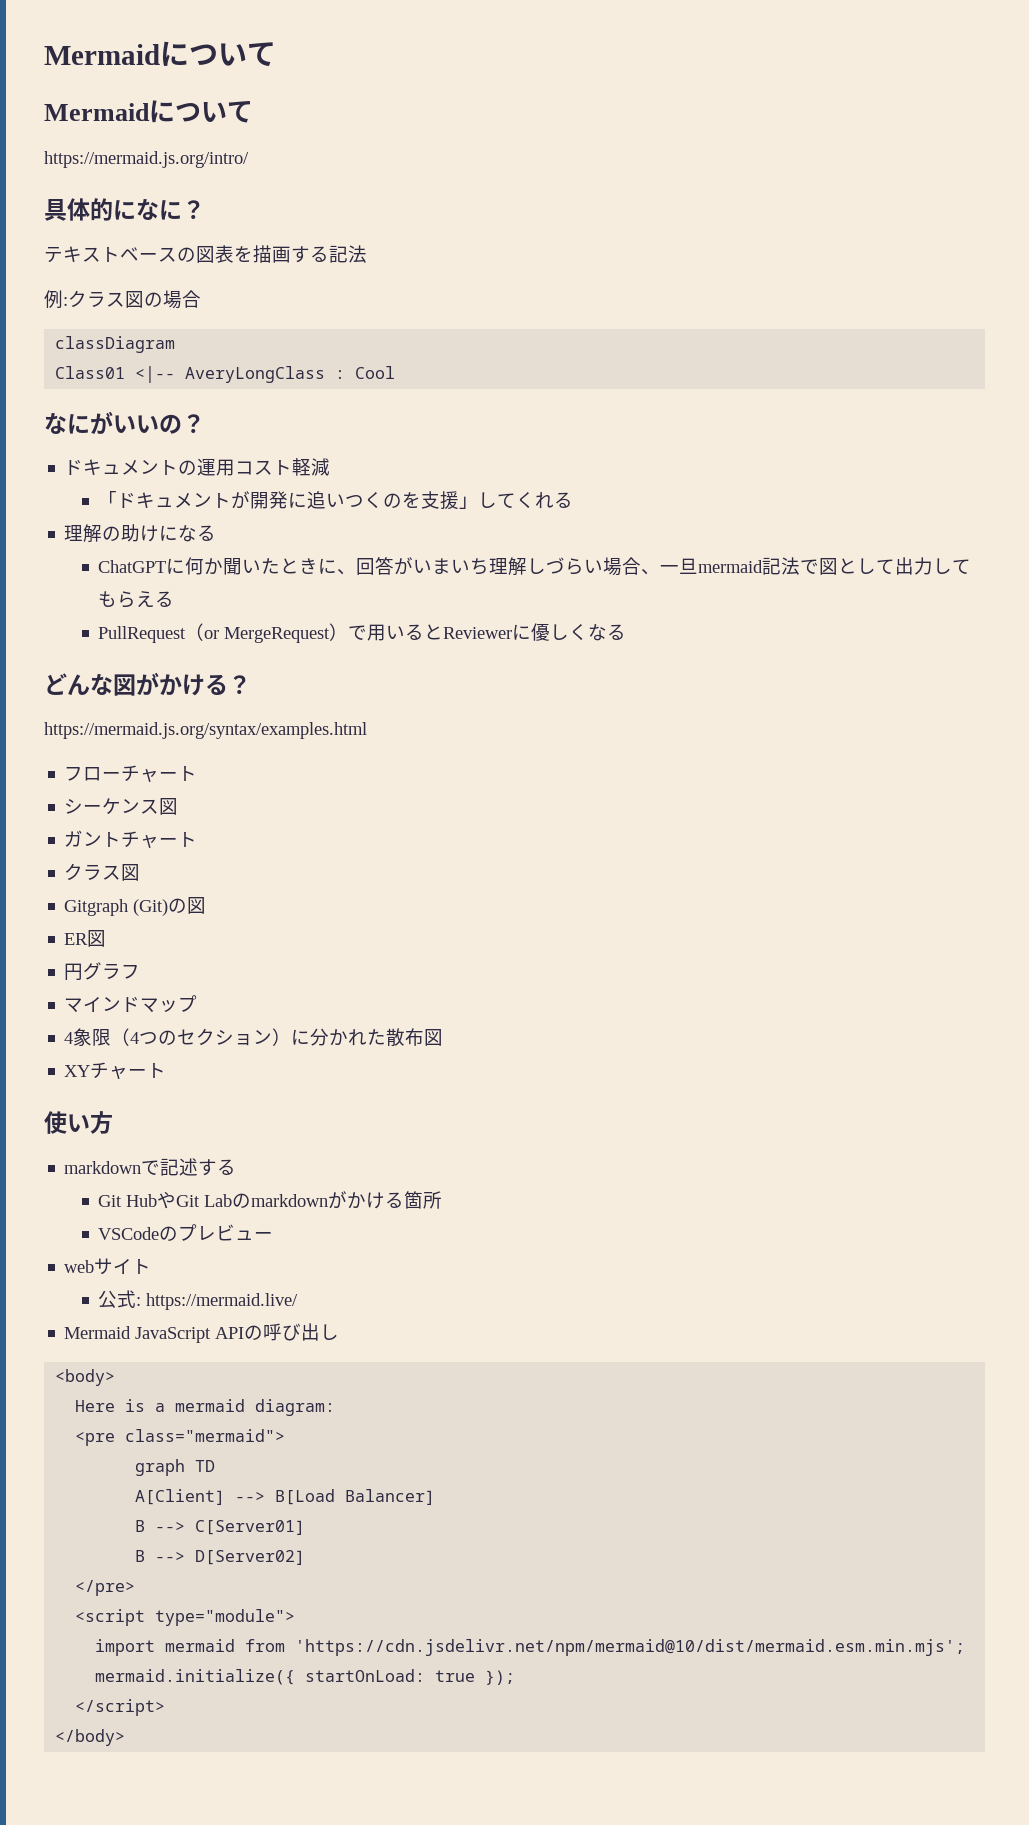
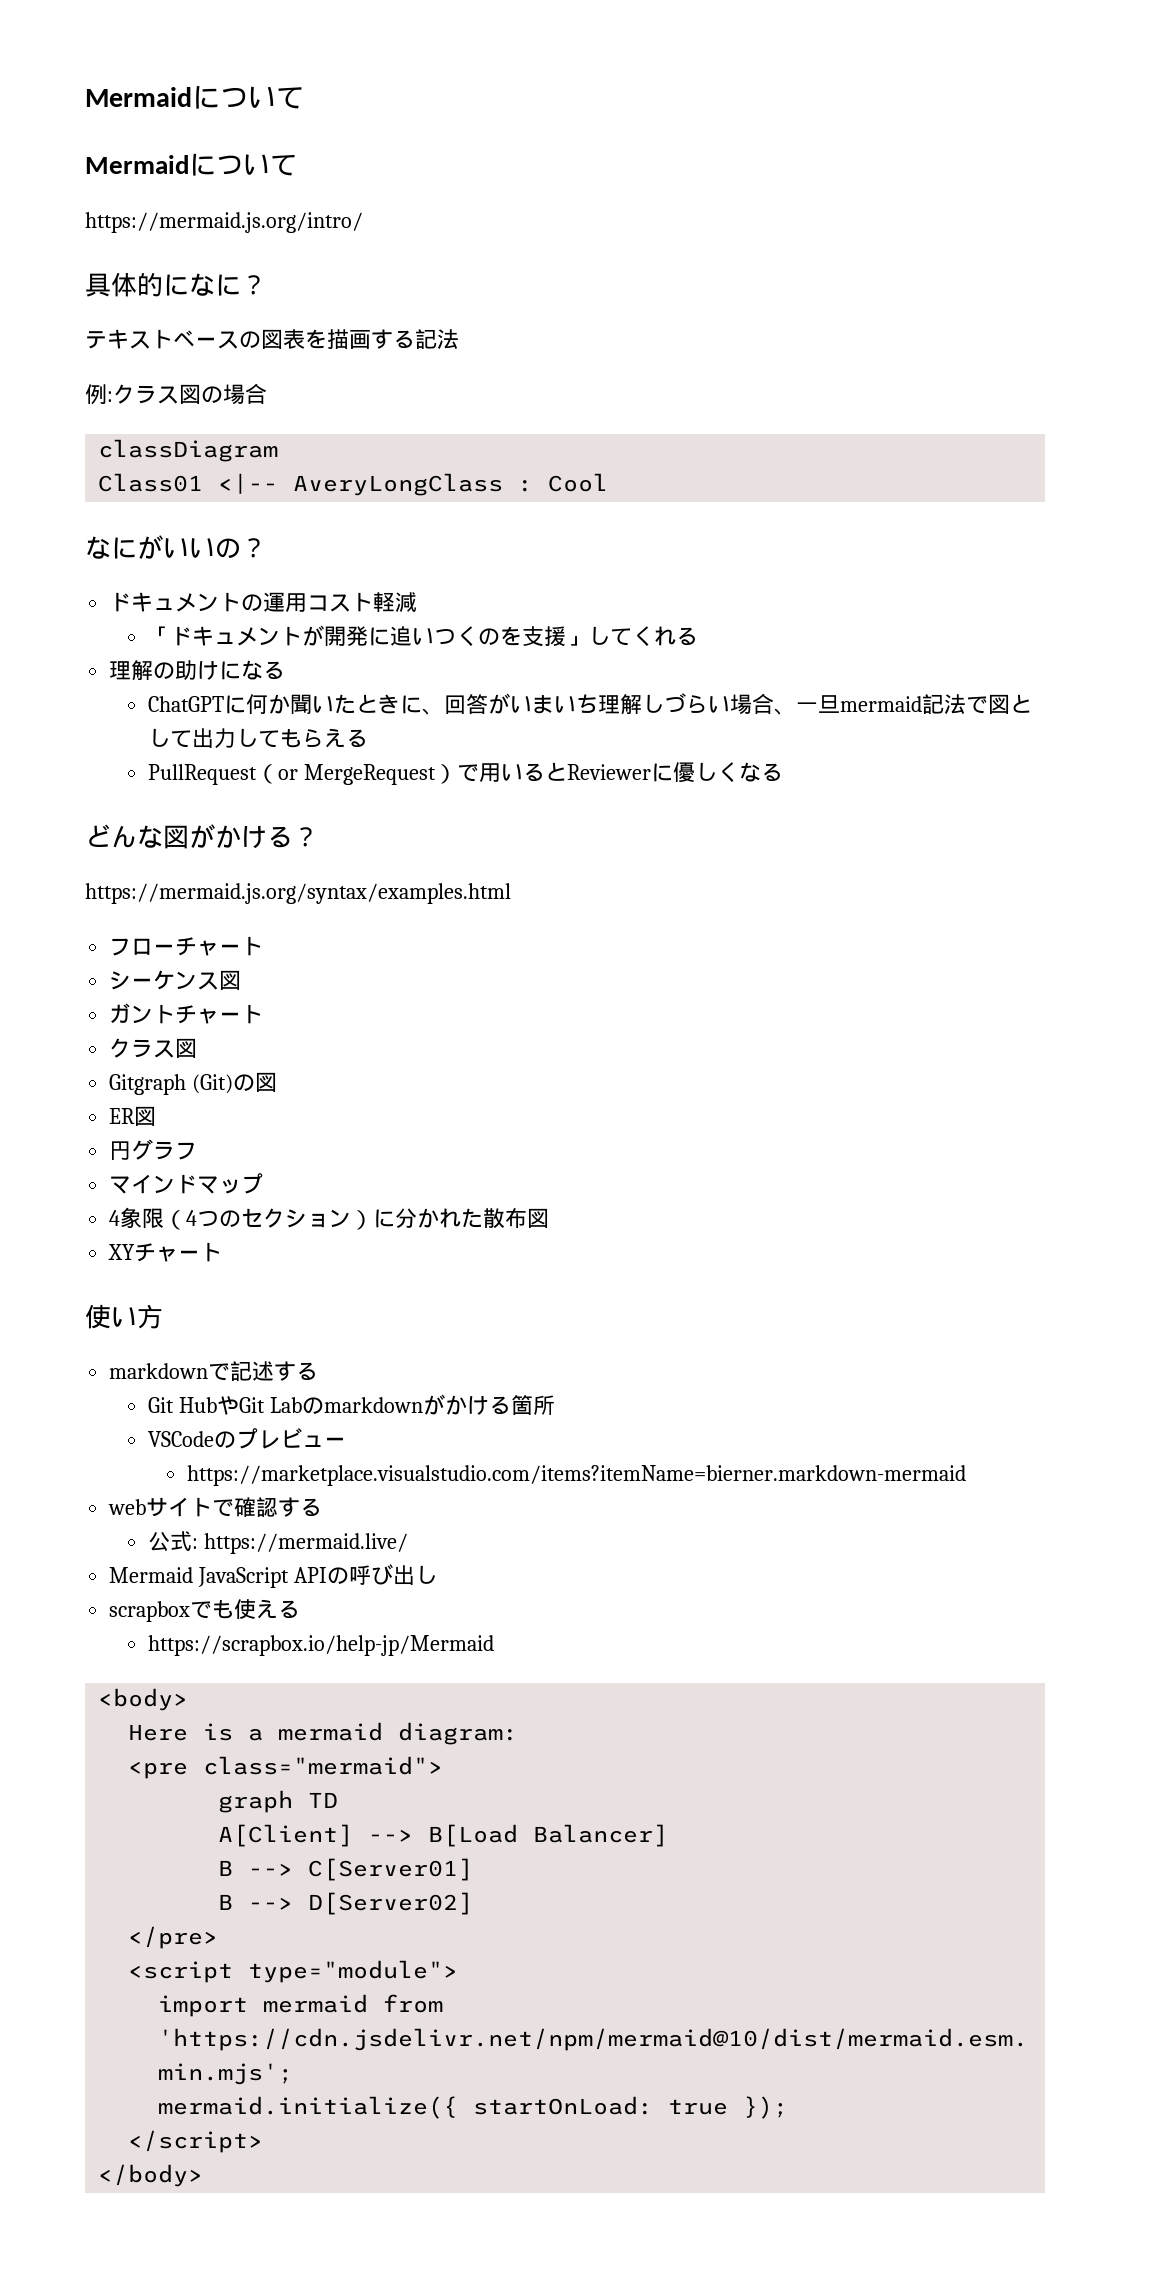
(274, 1235) none -> [187,1465,967,1486] // https://marketplace.visualstudio.com/items?itemName=bierner.markdown-mermaid
(152, 1266) none -> [212,1497,323,1517] で確認する
(340, 1332) none -> [109,1599,301,1622] [148,1635,495,1656] // scrapboxでも使える // https://scrapbox.io/help-jp/Mermaid

